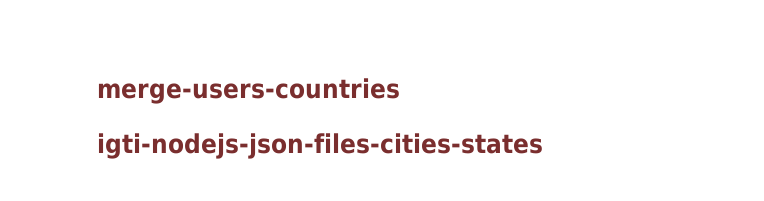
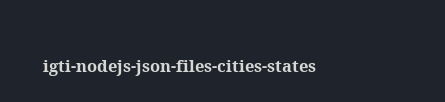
[97,78,400,104] merge-users-countries // -> (43, 68) none

